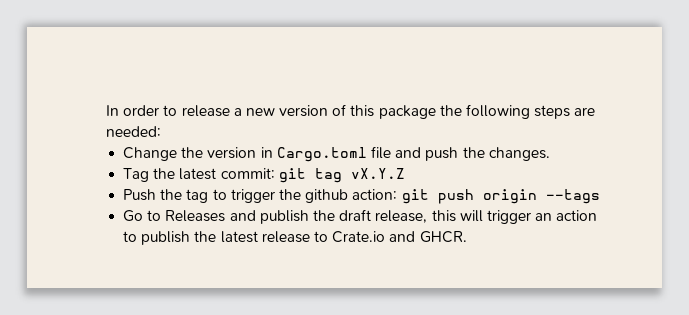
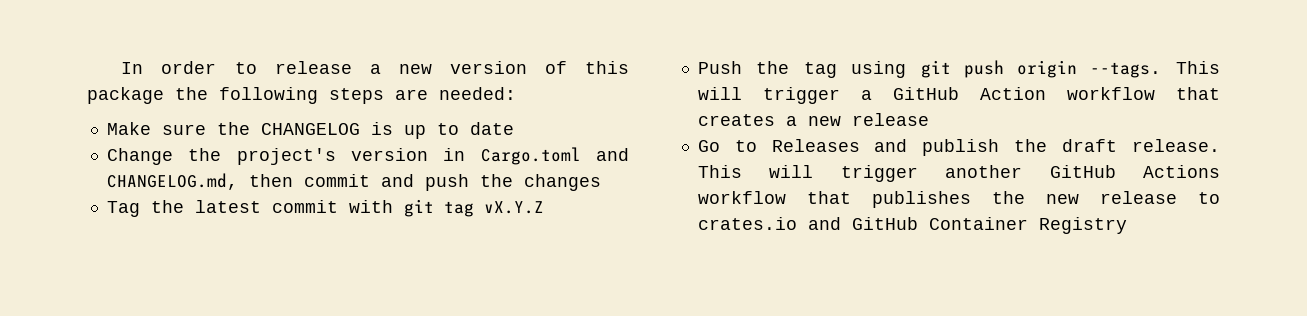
(161, 131) none -> [106,122,514,139] // Make sure the CHANGELOG is up to date
(204, 152) none -> [236,148,336,165] project's
[370,146,391,159] file -> [596,148,629,161] [106,173,370,190] and CHANGELOG.md, then commit
[488,147,550,161] changes. -> [523,174,601,191] changes
[220,168,275,179] commit: -> [271,200,393,213] commit with
[212,189,600,204] to trigger the github action: git push origin --tags -> [851,60,1220,78] [697,87,1220,104] [697,113,929,126] using git push origin --tags. This will trigger a GitHub Action workflow that creates a new release
[375,210,598,224] [123,231,467,245] release, this will trigger an action to publish the latest release to Crate.io and GHCR. -> [1132,139,1220,152] [697,165,1220,182] [697,191,1220,208] [697,217,1127,234] release. This will trigger another GitHub Actions workflow that publishes the new release to crates.io and GitHub Container Registry

